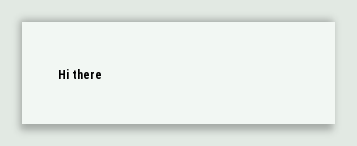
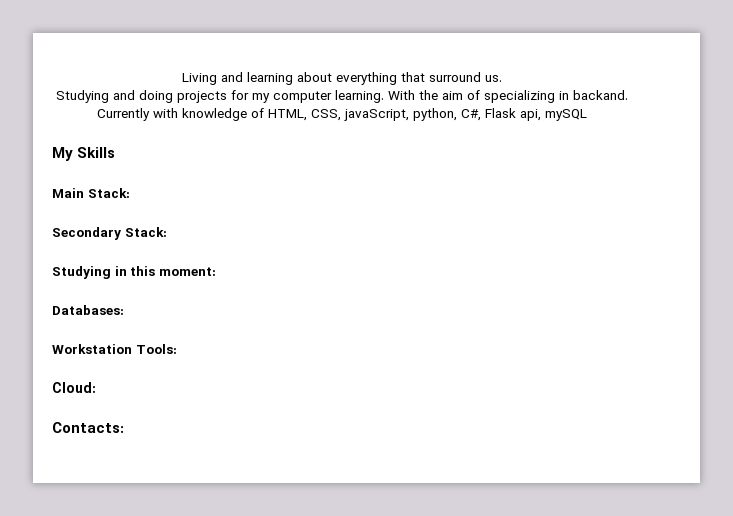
[58,69,103,79] Hi there -> [182,72,502,85] [56,90,628,103] [97,108,587,121] [52,147,116,161] [52,188,130,198] [52,227,167,240] [52,266,216,279] [52,305,124,315] [52,344,177,354] [52,382,96,393] [52,422,124,433] Living and learning about everything that surround us. // Studying and doing projects for my computer learning. With the aim of specializing in backand. Currently with knowledge of HTML, CSS, javaScript, python, C#, Flask api, mySQL // My Skills // Main Stack: // Secondary Stack: // Studying in this moment: // Databases: // Workstation Tools: // Cloud: // Contacts:

